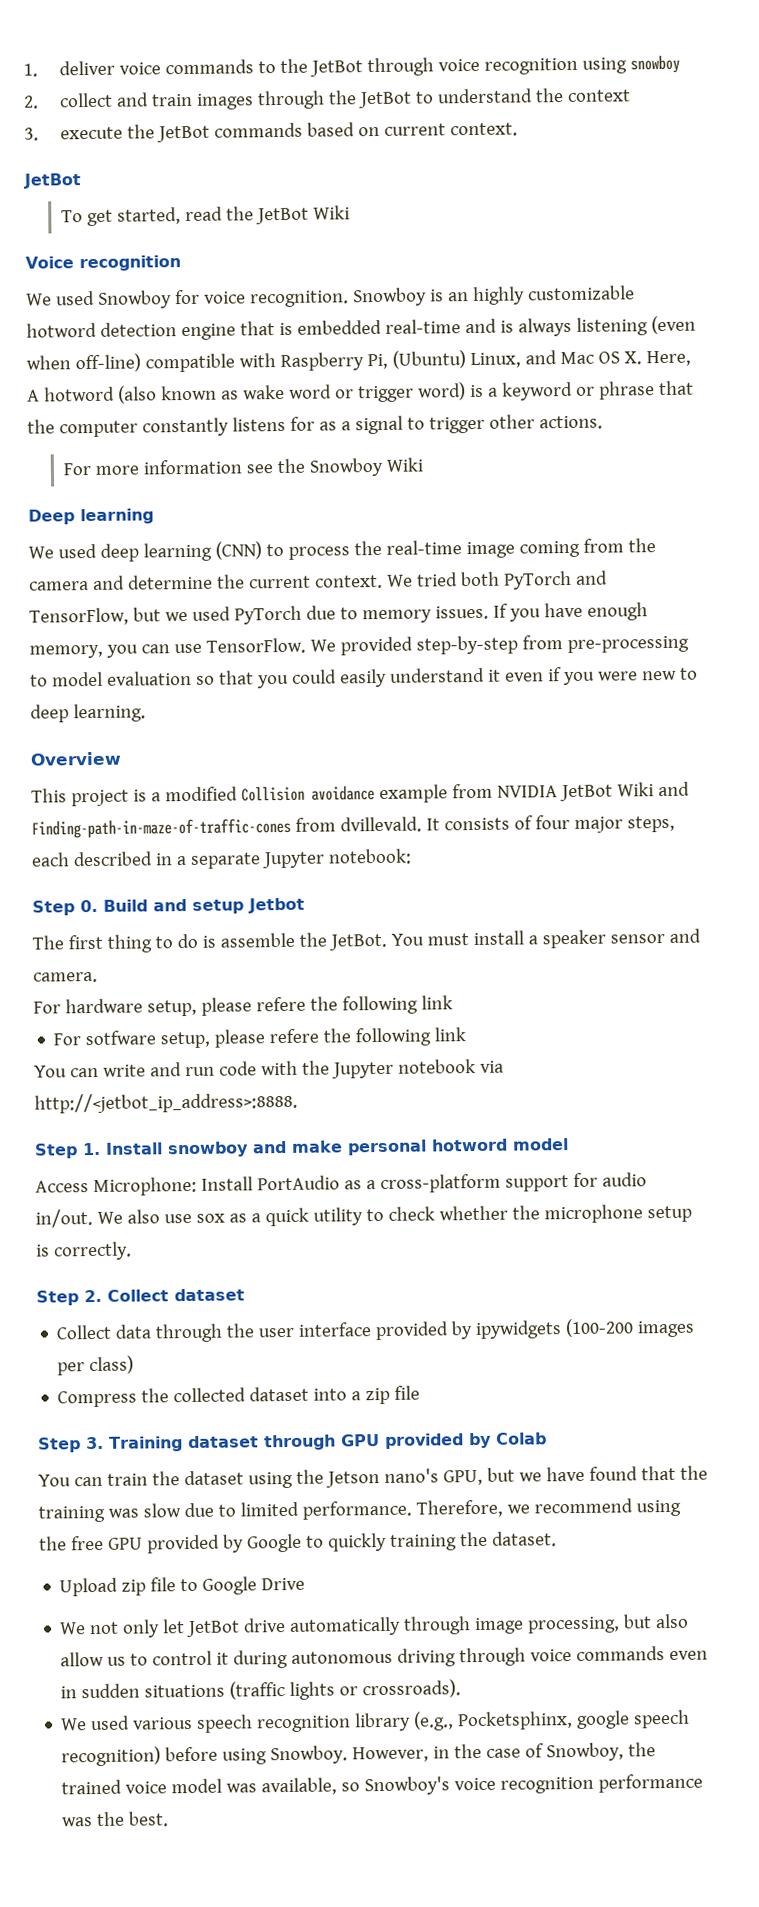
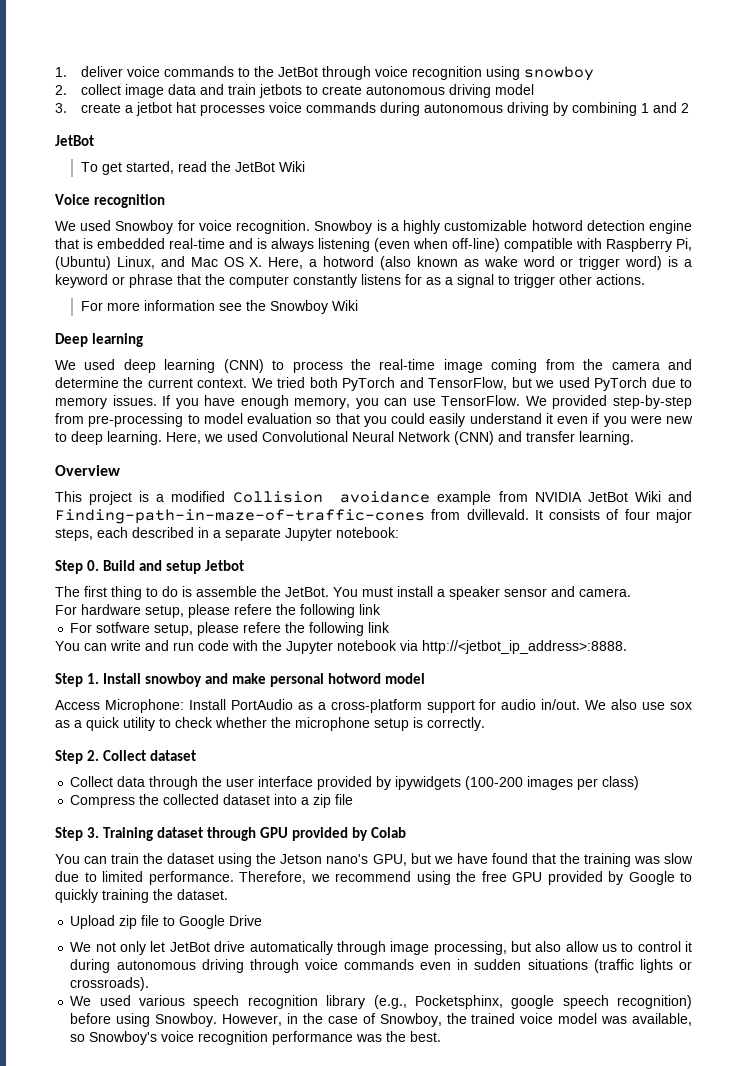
[116,88,632,110] [24,122,519,143] and train images through the JetBot to understand the context // 3. execute the JetBot commands based on current context. -> [124,84,534,98] [55,102,689,116] image data and train jetbots to create autonomous driving model // 3. create a jetbot hat processes voice commands during autonomous driving by combining 1 and 2
[447,292,469,302] an -> [390,223,399,231] a
[27,389,40,402] A -> [309,259,318,267] a
(146, 713) none -> [166,431,634,445] Here, we used Convolutional Neural Network (CNN) and transfer learning.

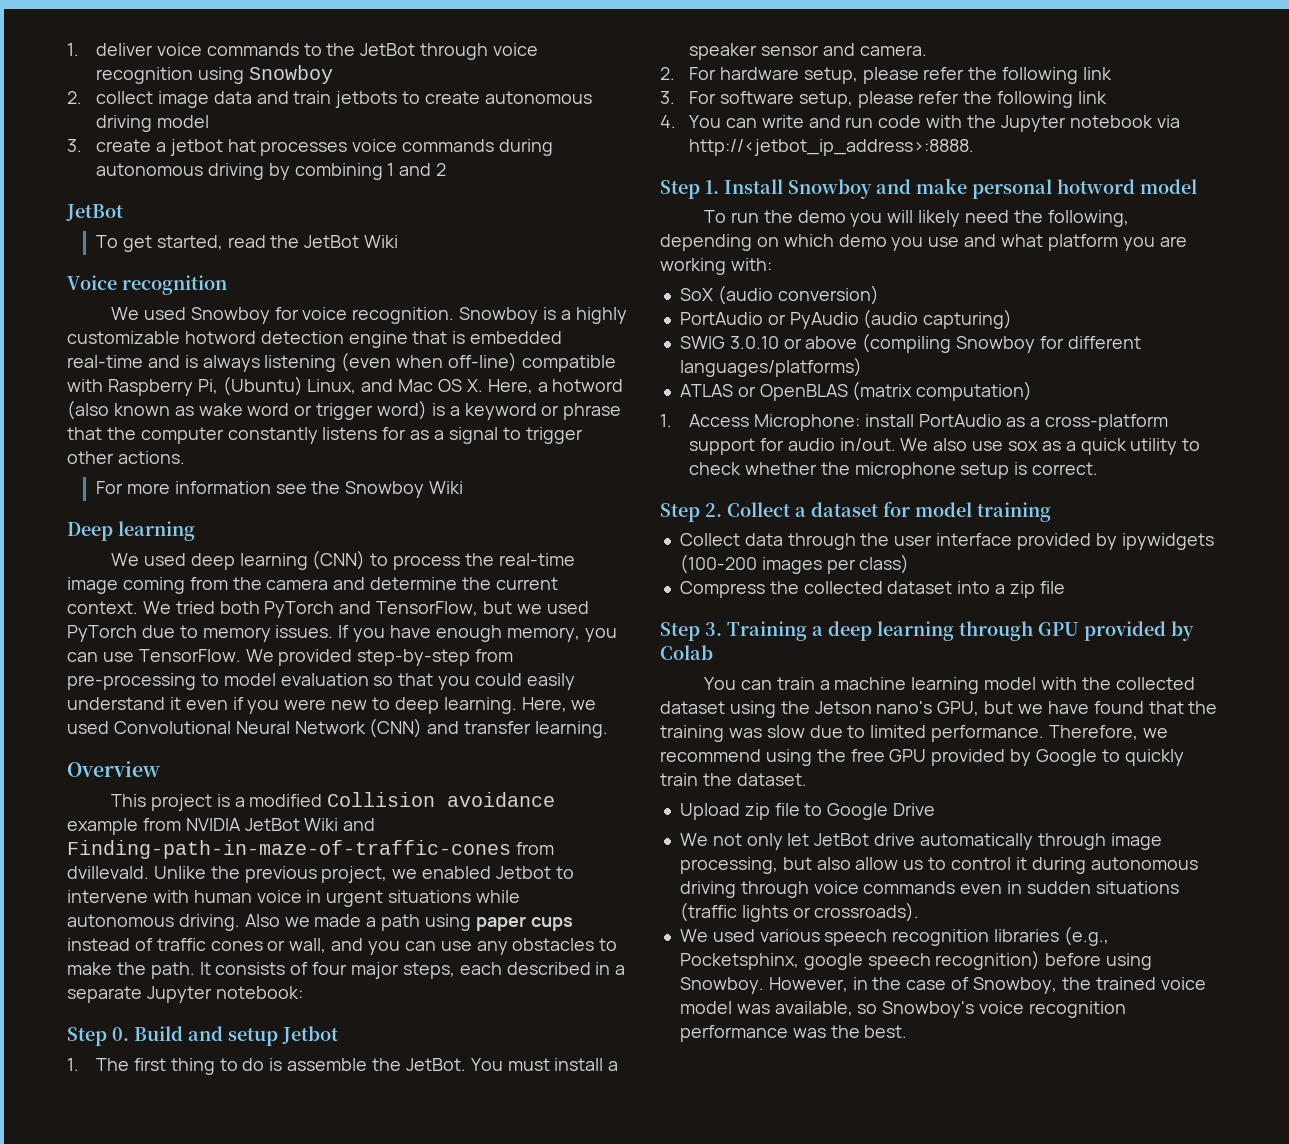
[523,66,594,81] snowboy -> [248,65,333,84] Snowboy
(529, 514) none -> [153,866,574,883] [67,890,521,907] [67,914,573,931] [67,938,618,955] [67,962,195,979] Unlike the previous project, we enabled Jetbot to intervene with human voice in urgent situations while autonomous driving. Also we made a path using paper cups instead of traffic cones or wall, and you can use any obstacles to make the path.
(245, 565) none -> [67,1058,79,1071] 1.
(631, 592) none -> [660,67,675,80] 2.
[234,604,381,618] [70,622,391,636] refere the following link // For sotfware setup, please refere the following link // -> [923,67,1113,84] [660,91,1108,108] [660,115,676,128] refer the following link // 3. For software setup, please refer the following link // 4.
[145,673,203,687] snowboy -> [788,179,872,199] Snowboy
(426, 678) none -> [704,210,1129,227] [660,234,1187,251] [660,258,772,275] [679,285,879,305] [679,309,1013,329] [679,333,1141,353] [679,357,862,377] [679,381,1033,401] [660,414,672,427] To run the demo you will likely need the following, depending on which demo you use and what platform you are working with: // SoX (audio conversion) // PortAudio or PyAudio (audio capturing) // SWIG 3.0.10 or above (compiling Snowboy for different languages/platforms) // ATLAS or OpenBLAS (matrix computation) // 1.
[188,699,226,710] Install -> [864,414,914,427] install
[427,717,485,731] correctly. -> [1032,462,1099,475] correct.
[150,750,197,761] dataset -> [795,501,1051,522] a dataset for model training
[157,827,204,838] dataset -> [812,621,954,641] a deep learning
[143,853,164,864] the -> [819,677,1195,694] a machine learning model with the collected
[102,889,149,903] training -> [660,773,698,786] train
[326,995,366,1009] library -> [994,929,1060,942] libraries

